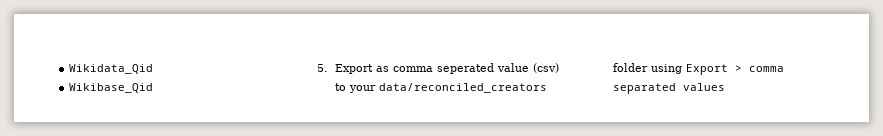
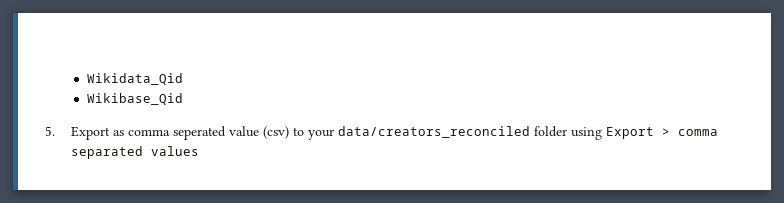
[378,83,547,93] data/reconciled_creators -> [338,126,531,138] data/creators_reconciled

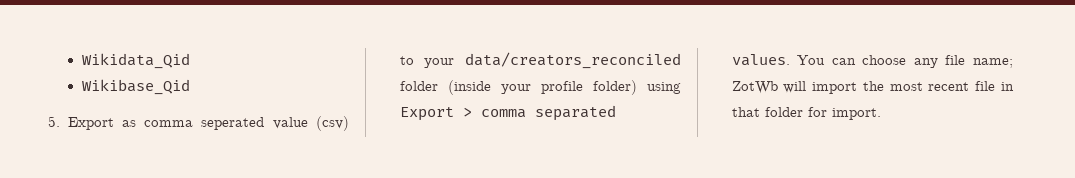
(568, 131) none -> [447,80,637,95] (inside your profile folder)
[151,146,200,156] values -> [731,54,1013,68] [731,81,1014,94] [731,107,881,120] values. You can choose any file name; ZotWb will import the most recent file in that folder for import.

